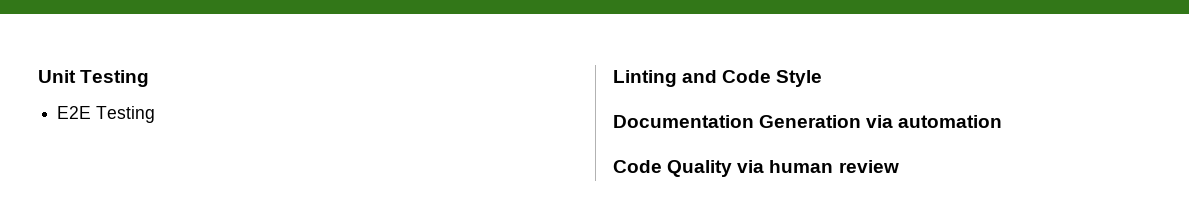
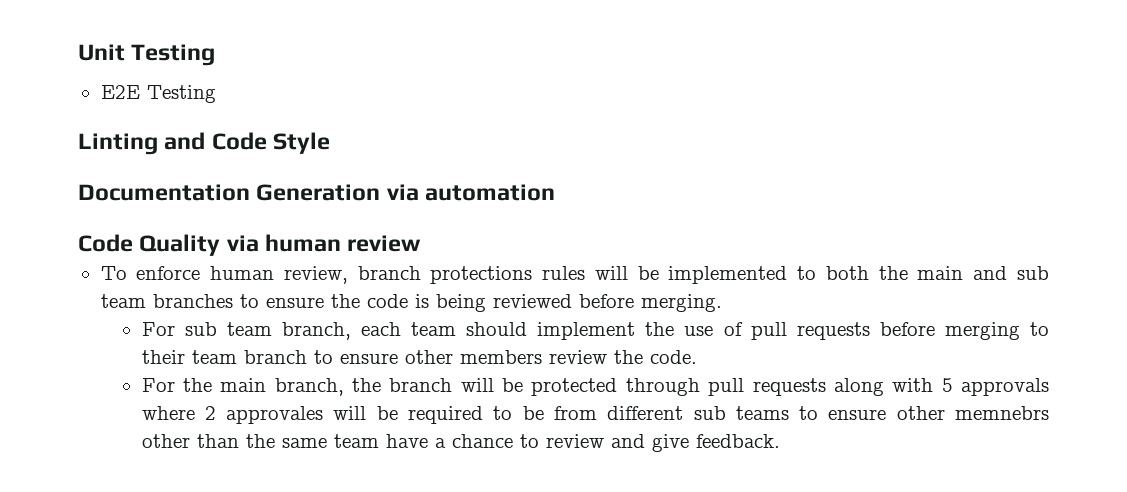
(899, 166) none -> [100,266,1049,284] [100,294,722,312] [141,322,1050,340] [141,350,697,364] [141,378,1050,396] [141,406,1049,424] [141,434,780,452] // To enforce human review, branch protections rules will be implemented to both the main and sub team branches to ensure the code is being reviewed before merging. // For sub team branch, each team should implement the use of pull requests before merging to their team branch to ensure other members review the code. // For the main branch, the branch will be protected through pull requests along with 5 approvals where 2 approvales will be required to be from different sub teams to ensure other memnebrs other than the same team have a chance to review and give feedback.

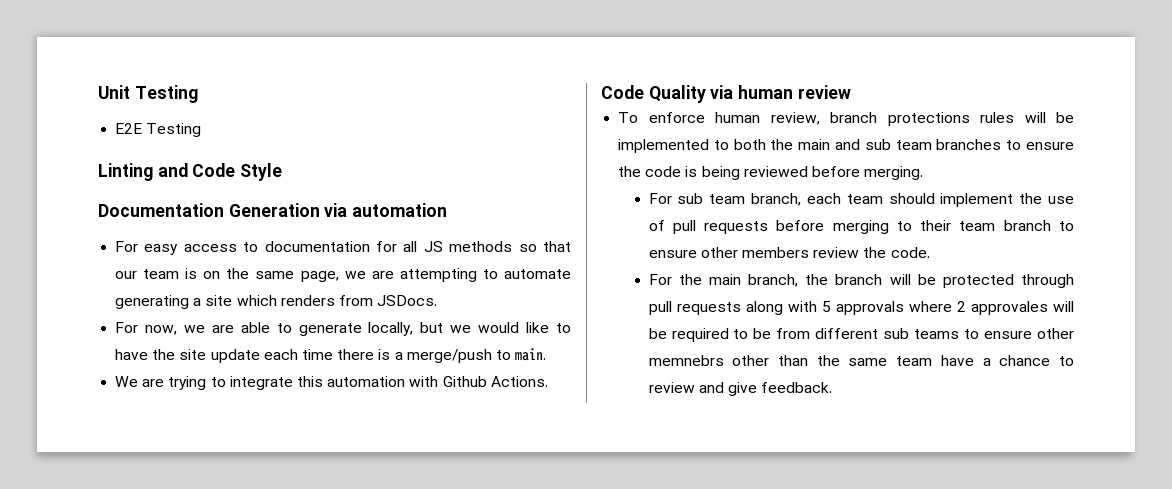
(556, 192) none -> [115,241,571,255] [115,268,571,282] [115,295,438,309] [115,322,572,336] [115,348,547,363] [115,376,548,390] // For easy access to documentation for all JS methods so that our team is on the same page, we are attempting to automate generating a site which renders from JSDocs. // For now, we are able to generate locally, but we would like to have the site update each time there is a merge/push to main. // We are trying to integrate this automation with Github Actions.

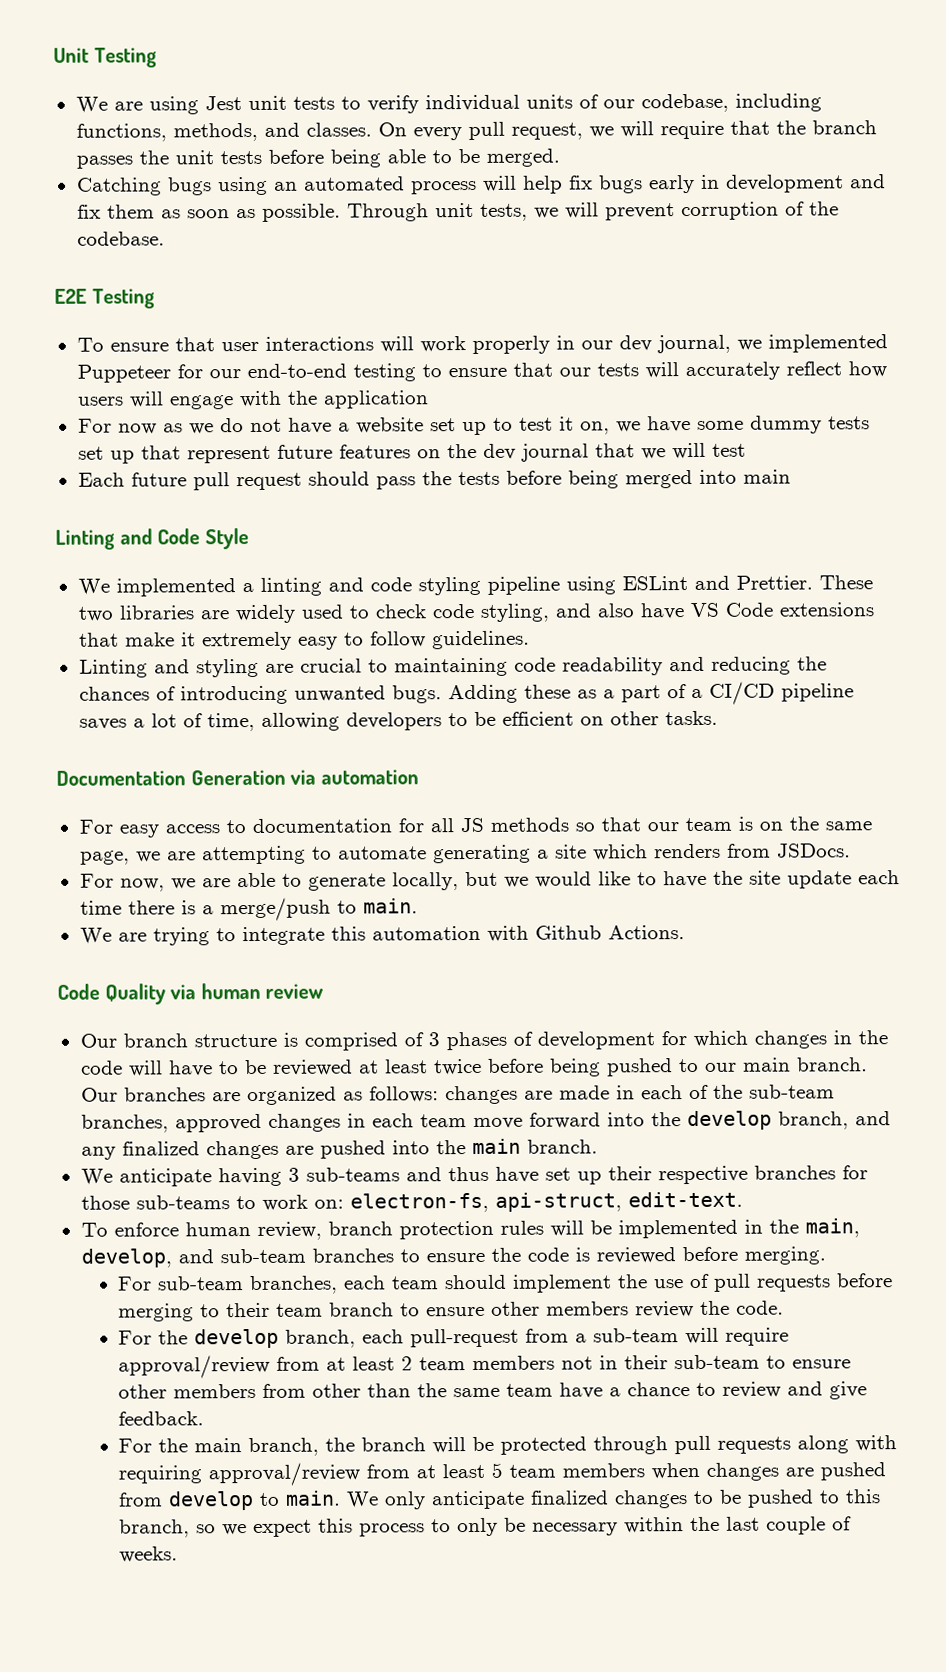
[115,123,202,137] [98,163,283,181] E2E Testing // Linting and Code Style -> [75,93,822,115] [75,120,877,142] [75,148,560,169] [76,174,886,196] [76,201,839,222] [76,231,165,246] [54,288,155,309] [76,334,888,355] [76,361,887,383] [77,390,429,410] [77,415,870,436] [77,442,746,464] [77,469,791,491] [55,528,249,550] [77,575,873,597] [77,602,875,624] [78,630,530,651] [78,656,827,678] [78,681,854,705] [78,710,718,732] We are using Jest unit tests to verify individual units of our codebase, including functions, methods, and classes. On every pull request, we will require that the branch passes the unit tests before being able to be merged. // Catching bugs using an automated process will help fix bugs early in development and fix them as soon as possible. Through unit tests, we will prevent corruption of the codebase. // E2E Testing // To ensure that user interactions will work properly in our dev journal, we implemented Puppeteer for our end-to-end testing to ensure that our tests will accurately reflect how users will engage with the application // For now as we do not have a website set up to test it on, we have some dummy tests set up that represent future features on the dev journal that we will test // Each future pull request should pass the tests before being merged into main // Linting and Code Style // We implemented a linting and code styling pipeline using ESLint and Prettier. These two libraries are widely used to check code styling, and also have VS Code extensions that make it extremely easy to follow guidelines. // Linting and styling are crucial to maintaining code readability and reducing the chances of introducing unwanted bugs. Adding these as a part of a CI/CD pipeline saves a lot of time, allowing developers to be efficient on other tasks.
(851, 92) none -> [79,1030,888,1051] [80,1057,868,1077] [80,1084,835,1106] [80,1110,891,1133] [80,1138,598,1160] [80,1165,868,1187] [80,1191,743,1213] // Our branch structure is comprised of 3 phases of development for which changes in the code will have to be reviewed at least twice before being pushed to our main branch. Our branches are organized as follows: changes are made in each of the sub-team branches, approved changes in each team move forward into the develop branch, and any finalized changes are pushed into the main branch. // We anticipate having 3 sub-teams and thus have set up their respective branches for those sub-teams to work on: electron-fs, api-struct, edit-text.
[887,112,970,126] protections -> [398,1220,494,1240] protection
[713,139,932,150] to both the main and sub team -> [743,1218,860,1238] [80,1248,306,1268] in the main, develop, and sub-team
[701,166,740,180] being -> (590, 1254) none
[677,193,802,206] sub team branch, -> [156,1275,338,1295] sub-team branches,
[708,274,1074,288] [648,301,1074,315] [648,328,1074,342] [648,355,724,366] main branch, the branch will be protected through pull requests along with 5 approvals where 2 approvales will be required to be from different sub teams to ensure other memnebrs -> [193,1327,789,1349] [117,1354,851,1379] [117,1383,306,1399] develop branch, each pull-request from a sub-team will require approval/review from at least 2 team members not in their sub-team to ensure other members from
(833, 387) none -> [117,1435,897,1457] [117,1462,886,1487] [117,1489,881,1511] [118,1516,852,1538] [118,1546,178,1563] // For the main branch, the branch will be protected through pull requests along with requiring approval/review from at least 5 team members when changes are pushed from develop to main. We only anticipate finalized changes to be pushed to this branch, so we expect this process to only be necessary within the last couple of weeks.

